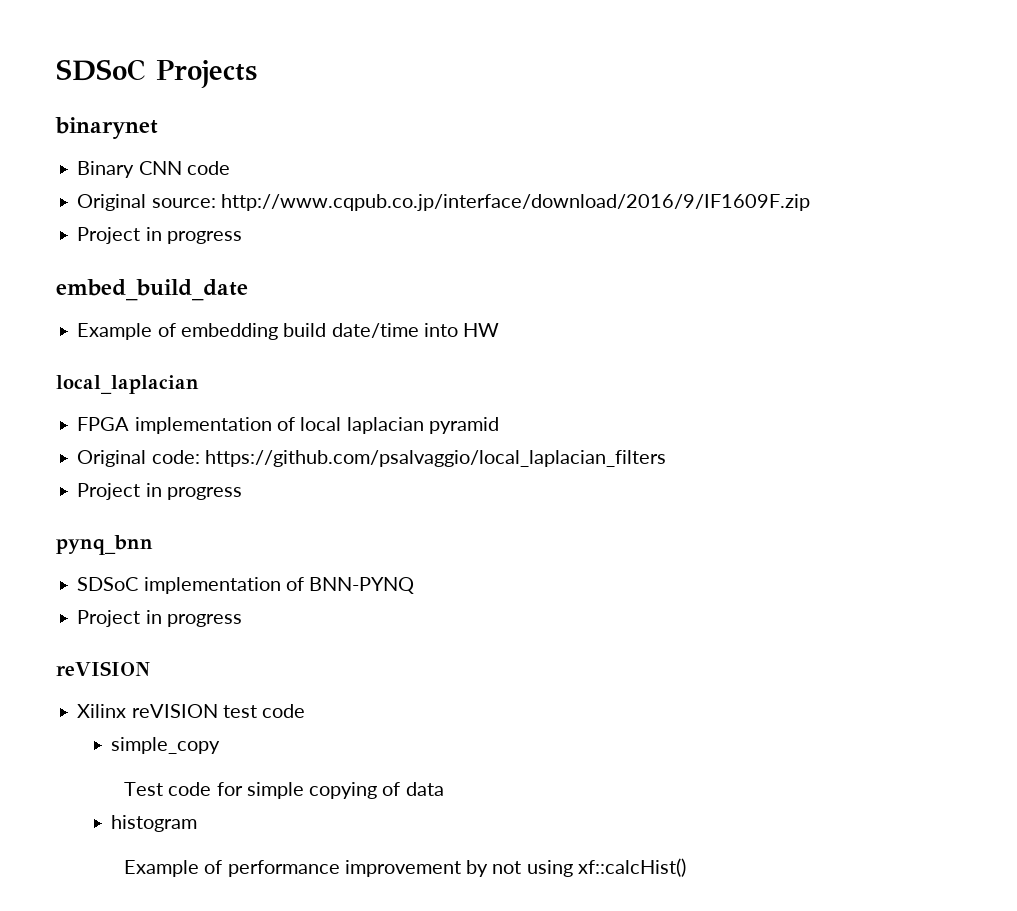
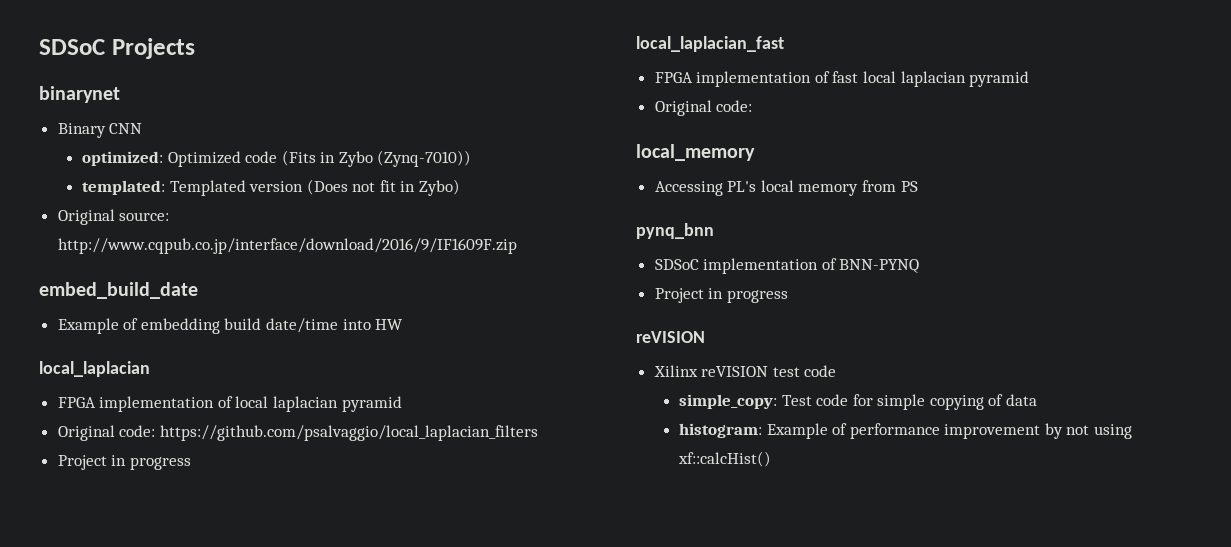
[186,161,230,175] code -> [81,150,472,167] [81,179,461,196] // optimized: Optimized code (Fits in Zybo (Zynq-7010)) // templated: Templated version (Does not fit in Zybo)
[77,227,242,244] // Project in progress -> (517, 246) none
(242, 493) none -> [636,36,784,52] [654,71,1030,87] [654,100,753,116] [636,144,755,161] [654,180,918,196] // local_laplacian_fast // FPGA implementation of fast local laplacian pyramid // Original code: // local_memory // Accessing PL's local memory from PS
[111,737,221,754] simple_copy // -> [678,394,777,409] simple_copy:
[111,815,198,832] histogram // -> [678,423,762,438] histogram:

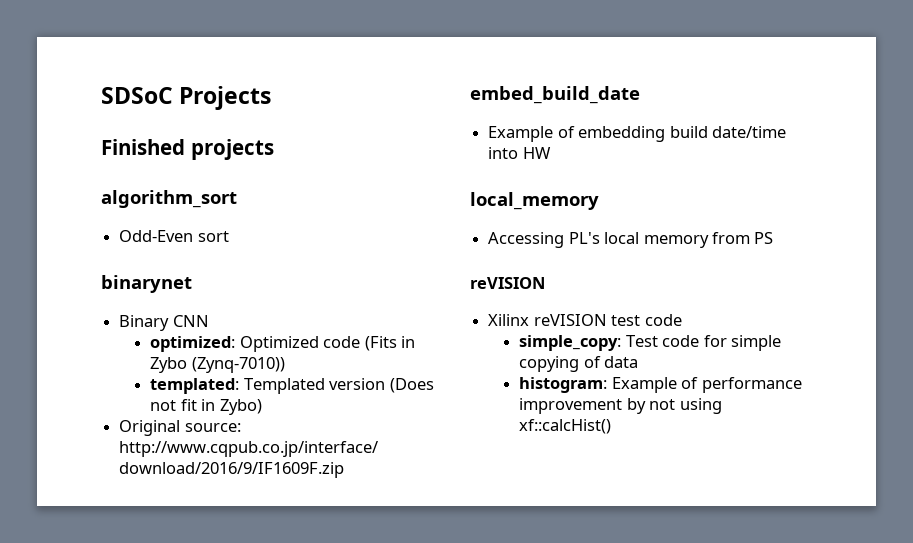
(195, 48) none -> [101,139,274,160] [101,190,237,208] [119,230,229,242] // Finished projects // algorithm_sort // Odd-Even sort
[39,361,150,377] [57,396,402,412] [57,425,538,441] [57,455,191,470] [636,36,784,52] [654,71,1030,87] [654,100,753,116] // local_laplacian // FPGA implementation of local laplacian pyramid // Original code: https://github.com/psalvaggio/local_laplacian_filters // Project in progress // local_laplacian_fast // FPGA implementation of fast local laplacian pyramid // Original code: -> (551, 153) none
[636,223,714,239] [654,258,920,274] [654,288,788,303] // pynq_bnn // SDSoC implementation of BNN-PYNQ // Project in progress -> (774, 238) none

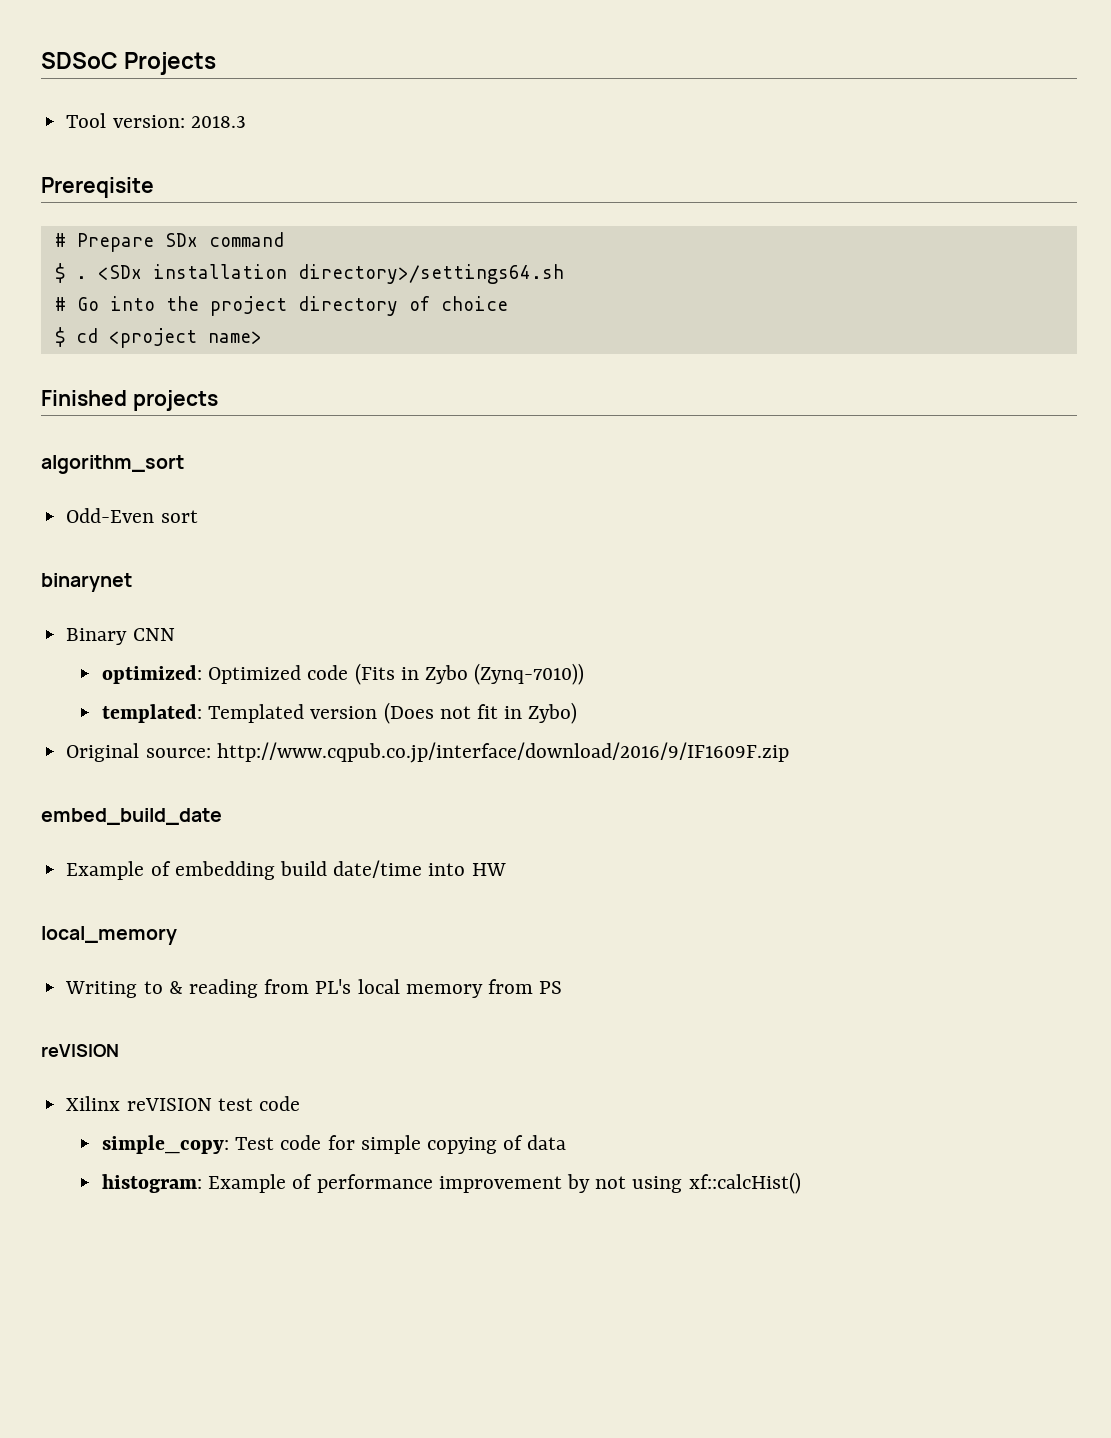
(272, 98) none -> [66,113,246,128] [41,177,154,198] [54,232,284,252] [54,263,564,284] [54,296,508,316] [54,327,262,348] // Tool version: 2018.3 // Prereqisite // # Prepare SDx command // $ . <SDx installation directory>/settings64.sh // # Go into the project directory of choice // $ cd <project name>
[488,232,565,248] Accessing -> [65,979,310,998] Writing to & reading from

